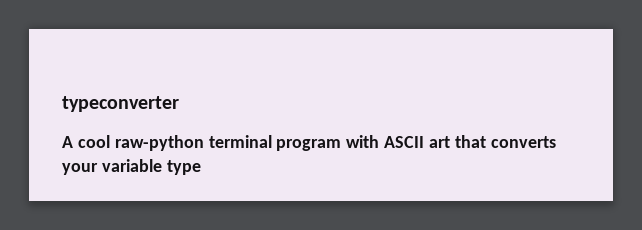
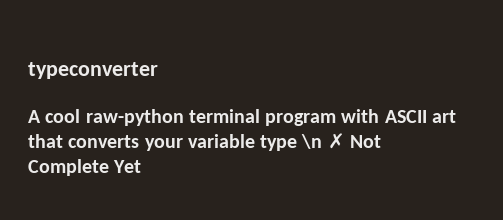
(201, 167) none -> [301,133,381,149] [28,159,142,176] \n ✗ Not Complete Yet

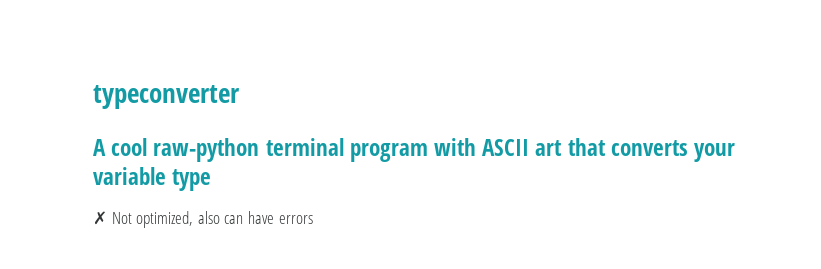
[301,134,323,149] \n -> (212, 180) //
[28,159,142,176] Complete Yet -> [136,211,313,228] optimized, also can have errors

